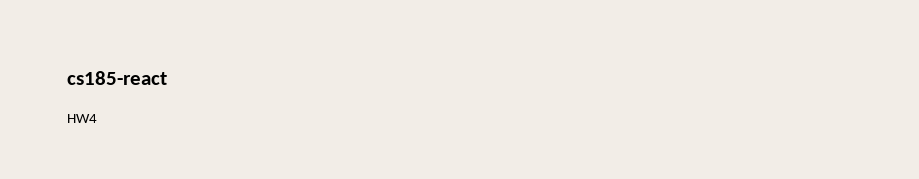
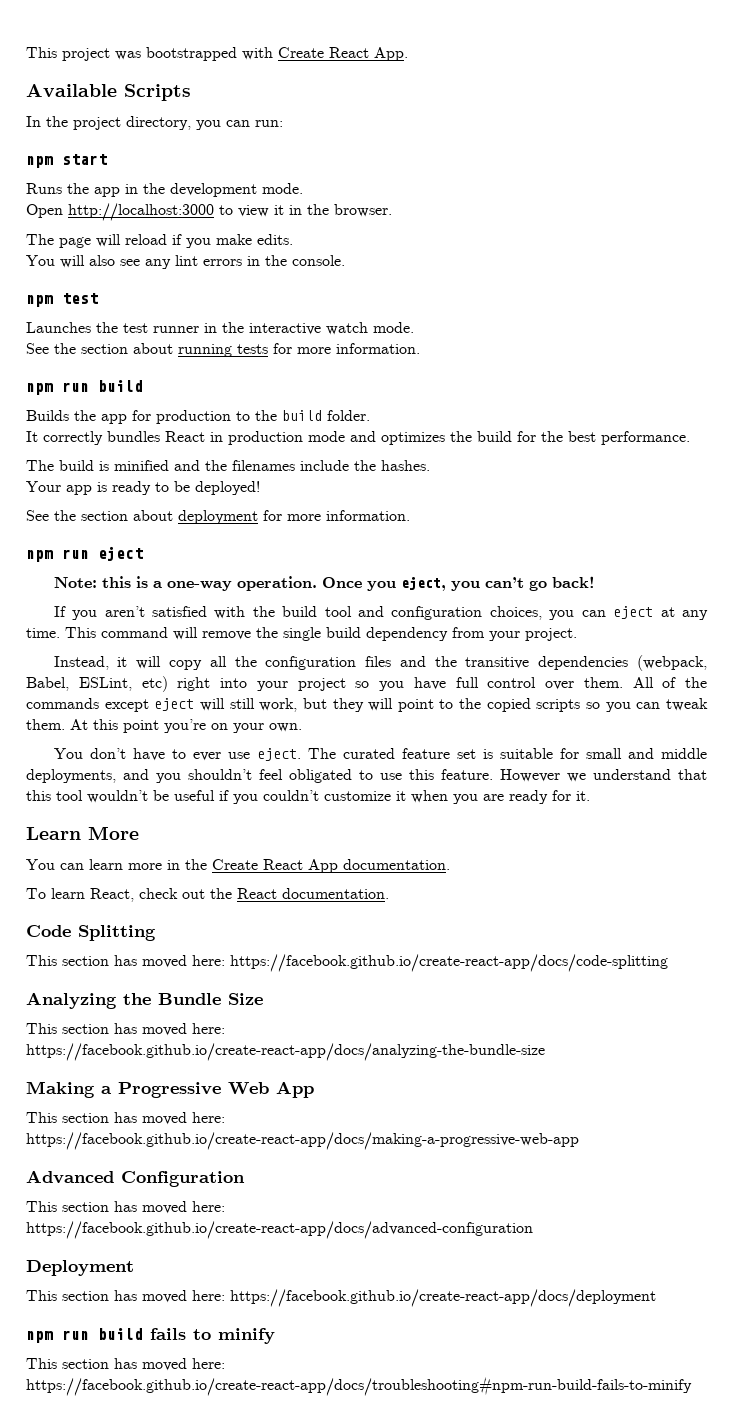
[67,71,167,85] [67,114,97,123] cs185-react // HW4 -> [26,47,408,61] [26,84,191,101] [26,116,283,130] [26,154,107,168] [26,183,303,197] [26,203,392,221] [26,234,293,248] [26,255,345,269] [26,293,98,307] [26,322,414,335] [26,343,420,357] [26,380,143,395] [26,410,370,424] [26,431,690,445] [26,460,430,471] [26,481,260,495] [26,510,410,524] [26,546,143,562] [53,576,595,591] [53,606,708,620] [26,627,577,641] [53,655,707,671] [26,676,707,692] [26,698,708,712] [26,719,302,733] [53,748,707,761] [26,769,707,783] [26,790,590,804] [26,826,139,840] [26,859,450,873] [26,888,389,902] [26,925,156,941] [26,954,668,972] [26,992,263,1009] [26,1023,225,1036] [26,1043,545,1061] [26,1081,314,1098] [26,1112,225,1125] [26,1132,579,1150] [26,1170,245,1187] [26,1201,225,1214] [26,1221,533,1239] [26,1260,134,1276] [26,1289,656,1307] [26,1328,275,1344] [26,1358,225,1371] [26,1376,692,1396] This project was bootstrapped with Create React App. // Available Scripts // In the project directory, you can run: // npm start // Runs the app in the development mode. // Open http://localhost:3000 to view it in the browser. // The page will reload if you make edits. // You will also see any lint errors in the console. // npm test // Launches the test runner in the interactive watch mode. // See the section about running tests for more information. // npm run build // Builds the app for production to the build folder. // It correctly bundles React in production mode and optimizes the build for the best performance. // The build is minified and the filenames include the hashes. // Your app is ready to be deployed! // See the section about deployment for more information. // npm run eject // Note: this is a one-way operation. Once you eject, you can’t go back! // If you aren’t satisfied with the build tool and configuration choices, you can eject at any time. This command will remove the single build dependency from your project. // Instead, it will copy all the configuration files and the transitive dependencies (webpack, Babel, ESLint, etc) right into your project so you have full control over them. All of the commands except eject will still work, but they will point to the copied scripts so you can tweak them. At this point you’re on your own. // You don’t have to ever use eject. The curated feature set is suitable for small and middle deployments, and you shouldn’t feel obligated to use this feature. However we understand that this tool wouldn’t be useful if you couldn’t customize it when you are ready for it. // Learn More // You can learn more in the Create React App documentation. // To learn React, check out the React documentation. // Code Splitting // This section has moved here: https://facebook.github.io/create-react-app/docs/code-splitting // Analyzing the Bundle Size // This section has moved here: https://facebook.github.io/create-react-app/docs/analyzing-the-bundle-size // Making a Progressive Web App // This section has moved here: https://facebook.github.io/create-react-app/docs/making-a-progressive-web-app // Advanced Configuration // This section has moved here: https://facebook.github.io/create-react-app/docs/advanced-configuration // Deployment // This section has moved here: https://facebook.github.io/create-react-app/docs/deployment // npm run build fails to minify // This section has moved here: https://facebook.github.io/create-react-app/docs/troubleshooting#npm-run-build-fails-to-minify

